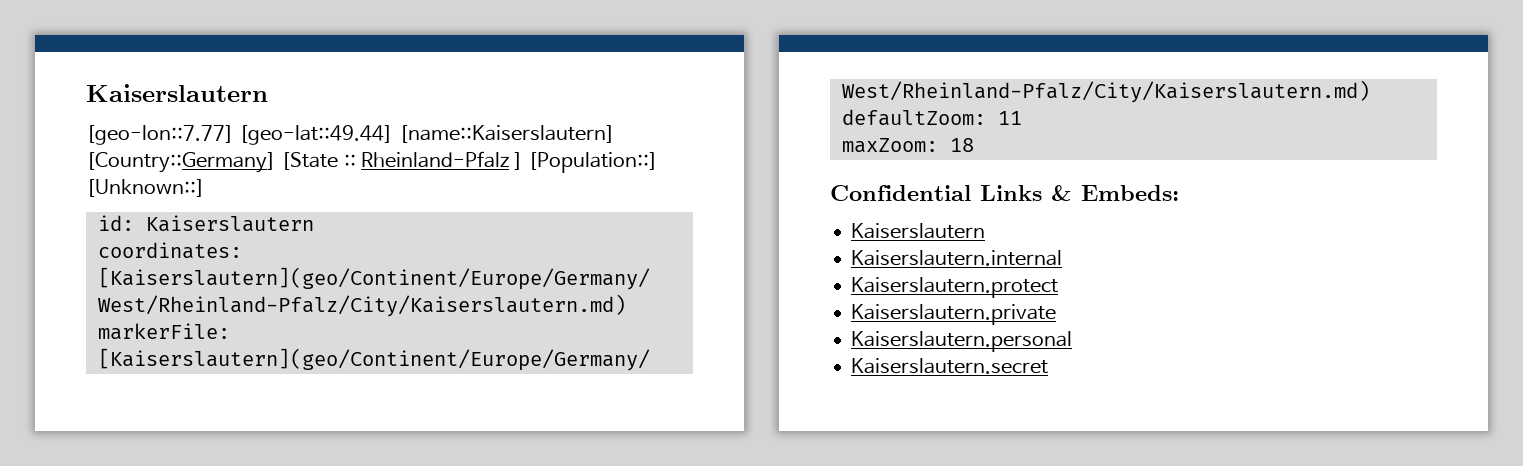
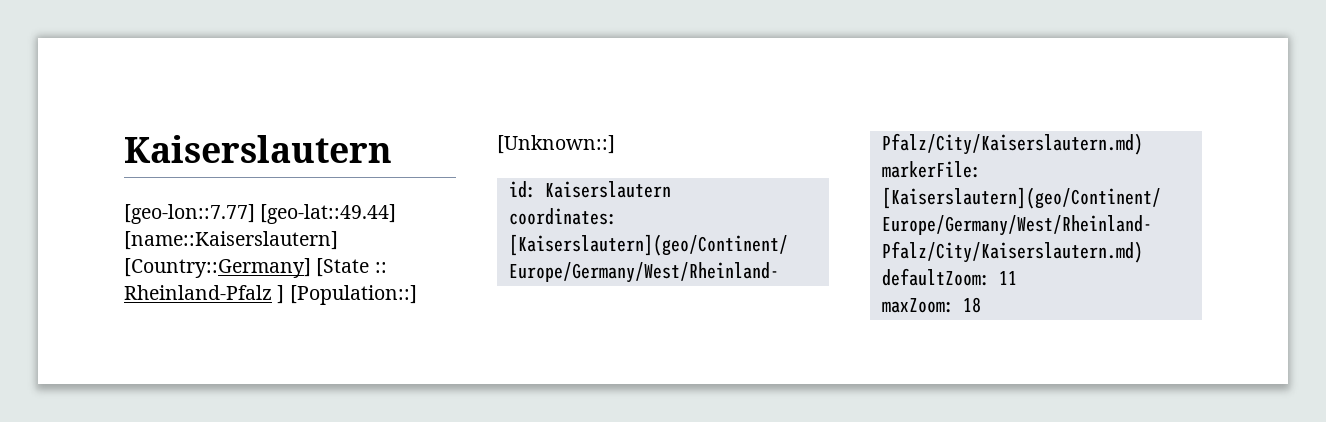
[830,185,1179,201] [851,223,986,239] [851,250,1063,266] [851,277,1059,298] [851,304,1057,325] [851,331,1073,352] [851,358,1049,374] // Confidential Links & Embeds: // Kaiserslautern // Kaiserslautern.internal // Kaiserslautern.protect // Kaiserslautern.private // Kaiserslautern.personal // Kaiserslautern.secret -> (981, 305) none

